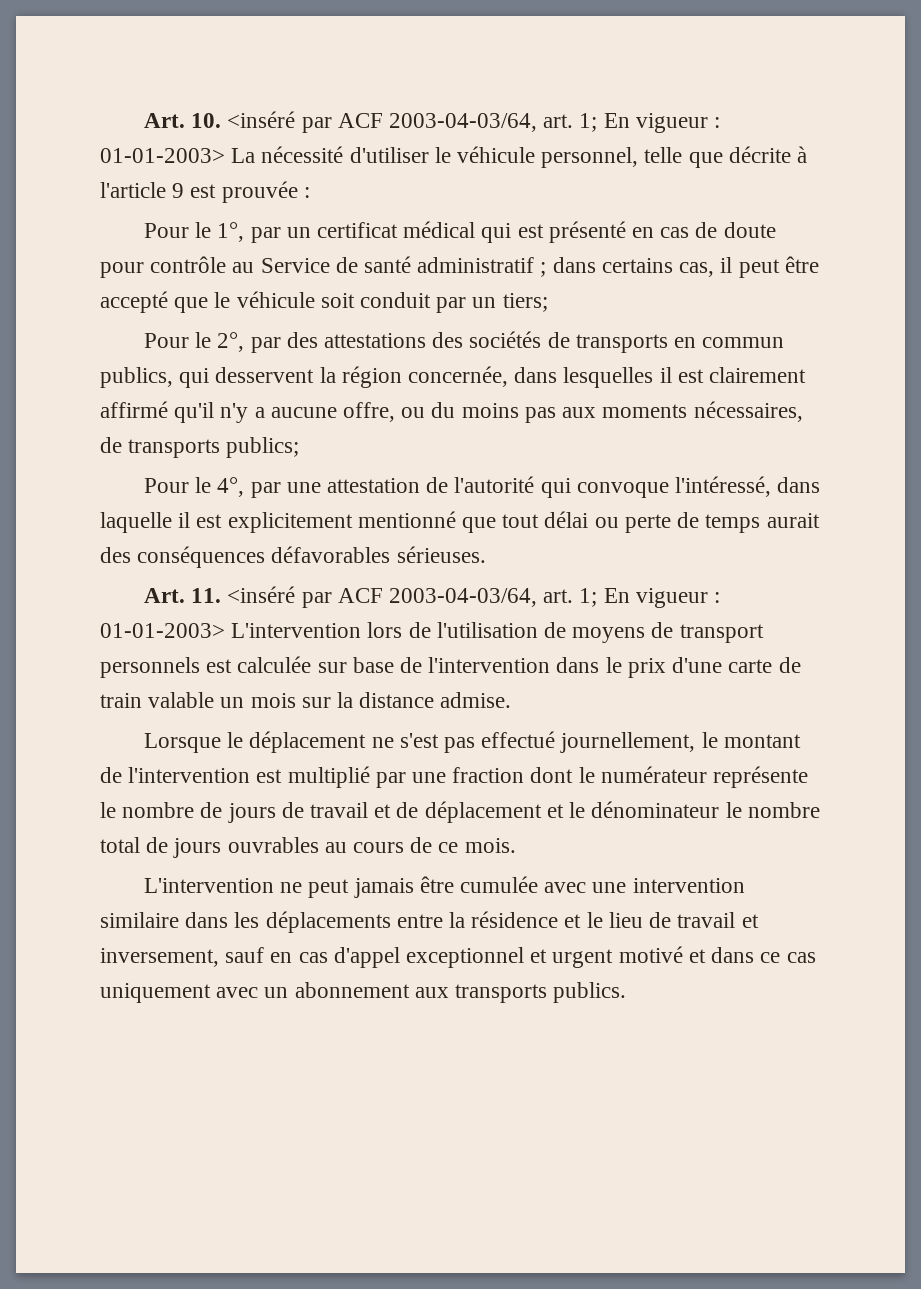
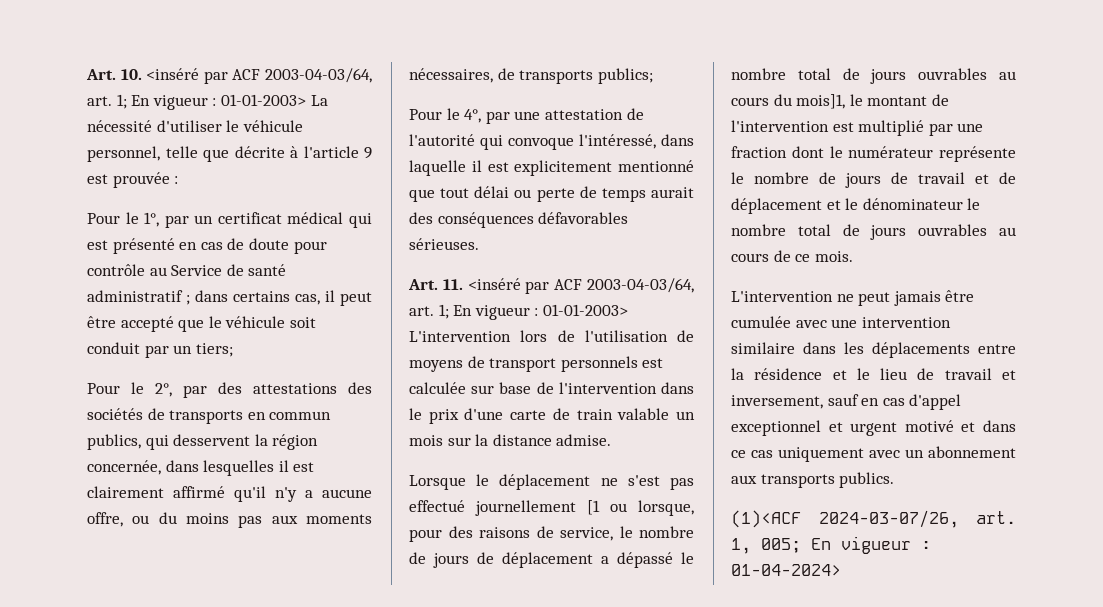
[560,732,696,753] journellement, -> [475,500,694,516] [409,526,694,542] [409,552,694,568] [731,68,1016,84] [731,94,846,109] journellement [1 ou lorsque, pour des raisons de service, le nombre de jours de déplacement a dépassé le nombre total de jours ouvrables au cours du mois]1,
(627, 992) none -> [731,510,1016,528] [731,536,931,554] [731,564,841,576] // (1)<ACF 2024-03-07/26, art. 1, 005; En vigueur : 01-04-2024>

